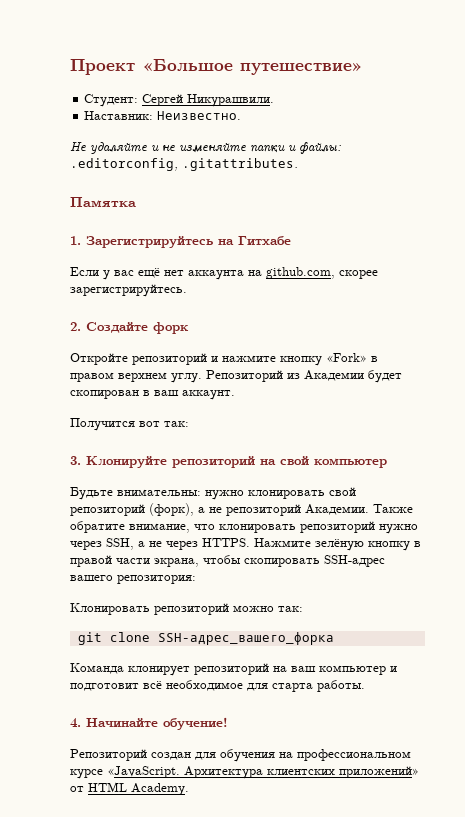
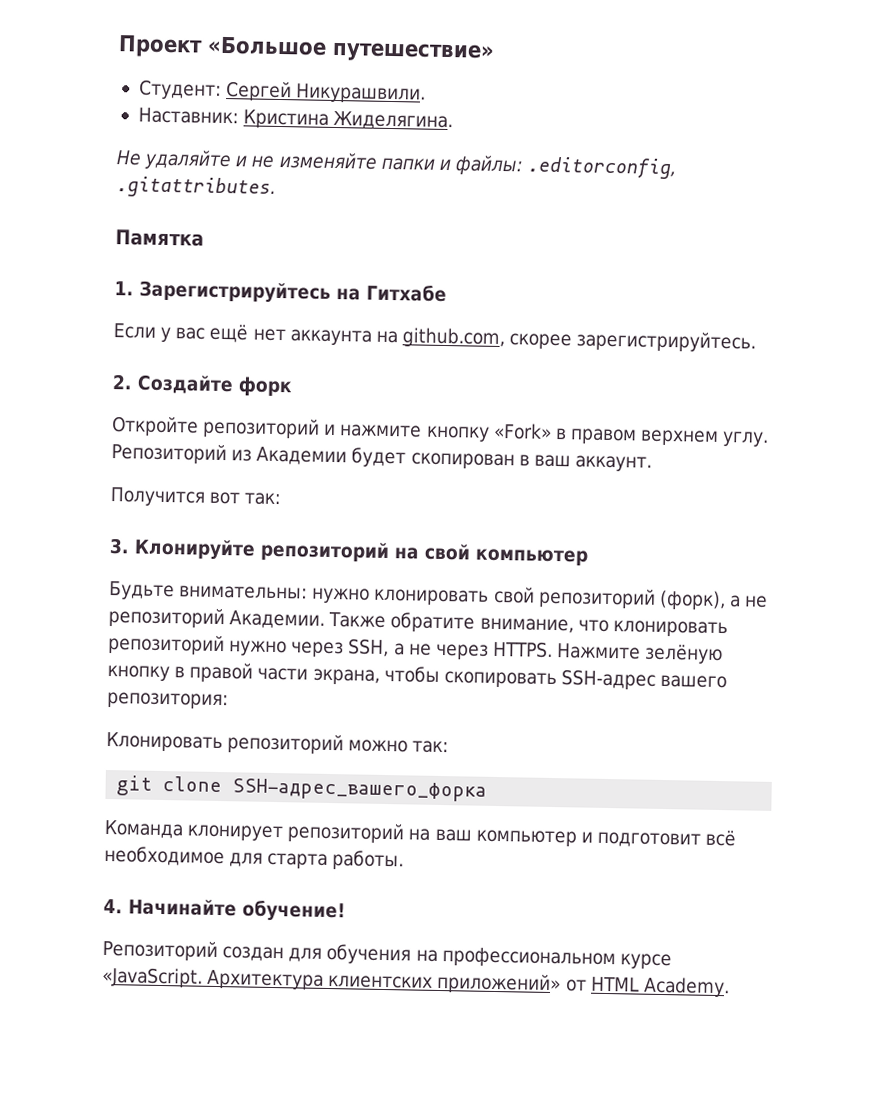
[157,111,242,120] Неизвестно. -> [243,109,454,131] Кристина Жиделягина.

